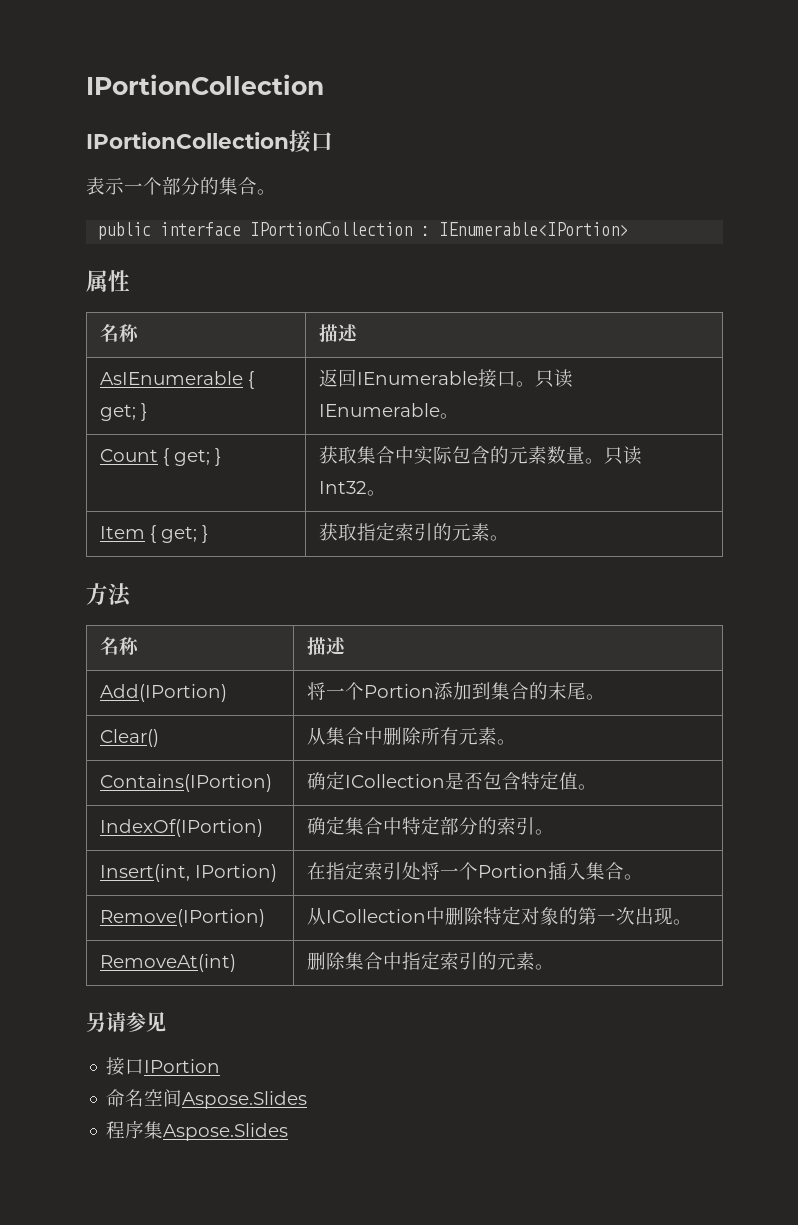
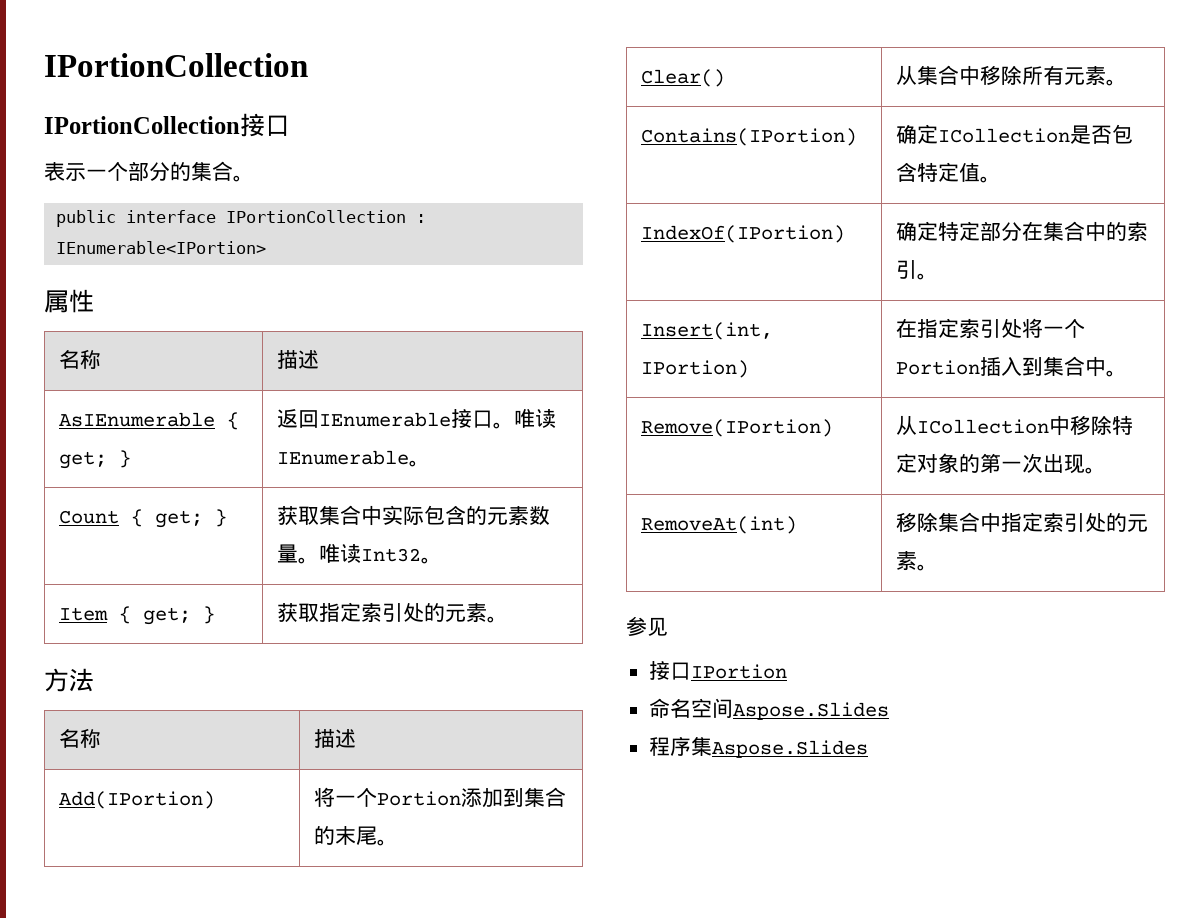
[535,370,555,388] 只 -> [513,408,535,428] 唯
[604,447,624,465] 只 -> [318,543,340,563] 唯
(434, 532) none -> [402,602,424,622] 处
[383,727,403,745] 删 -> [979,65,1001,85] 移
[345,817,403,835] 集合中 -> (938, 231) none
(479, 826) none -> [1021,221,1106,242] 在集合中
[586,862,625,880] 集合 -> [1021,356,1106,377] 到集合中
[445,907,465,925] 删 -> [1069,415,1091,435] 移
[307,952,327,970] 删 -> [895,512,917,532] 移
[478,952,555,970] [86,1012,126,1032] 的元素。 // 另请 -> [1084,512,1148,532] [895,551,938,571] 处的元素。 //

